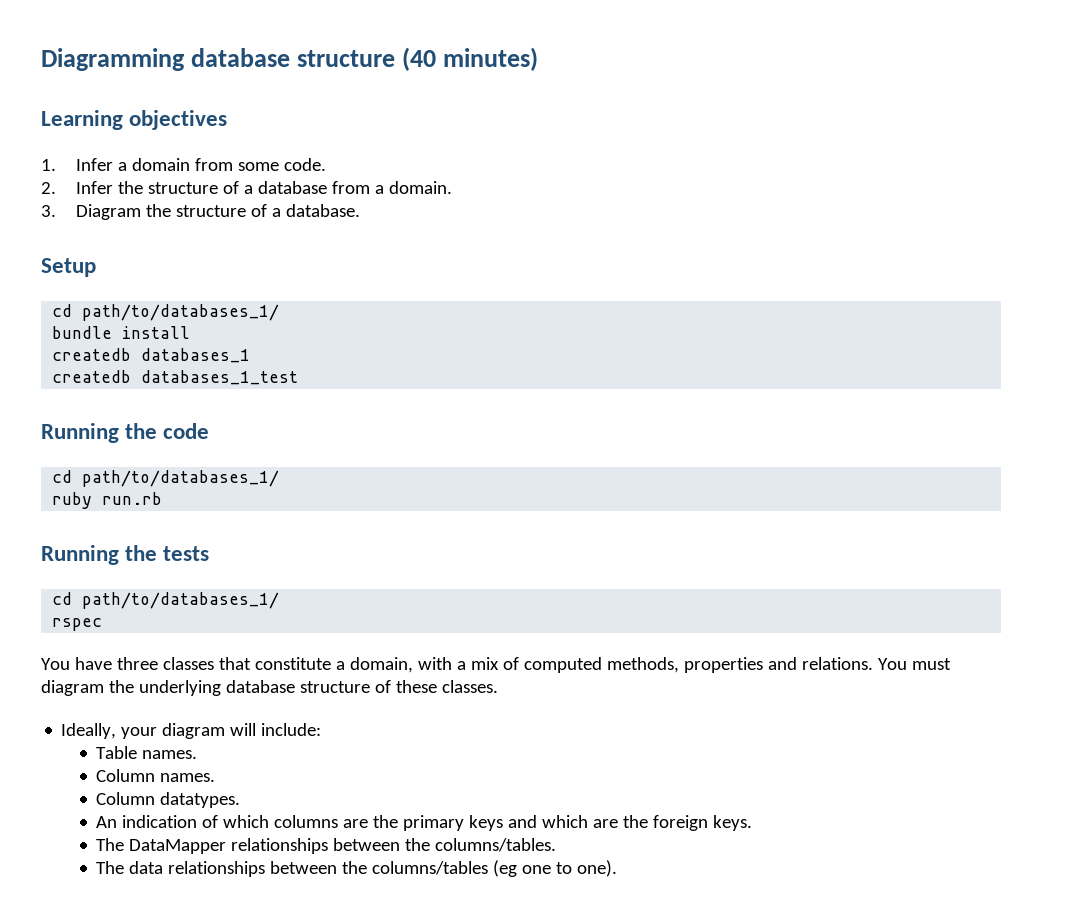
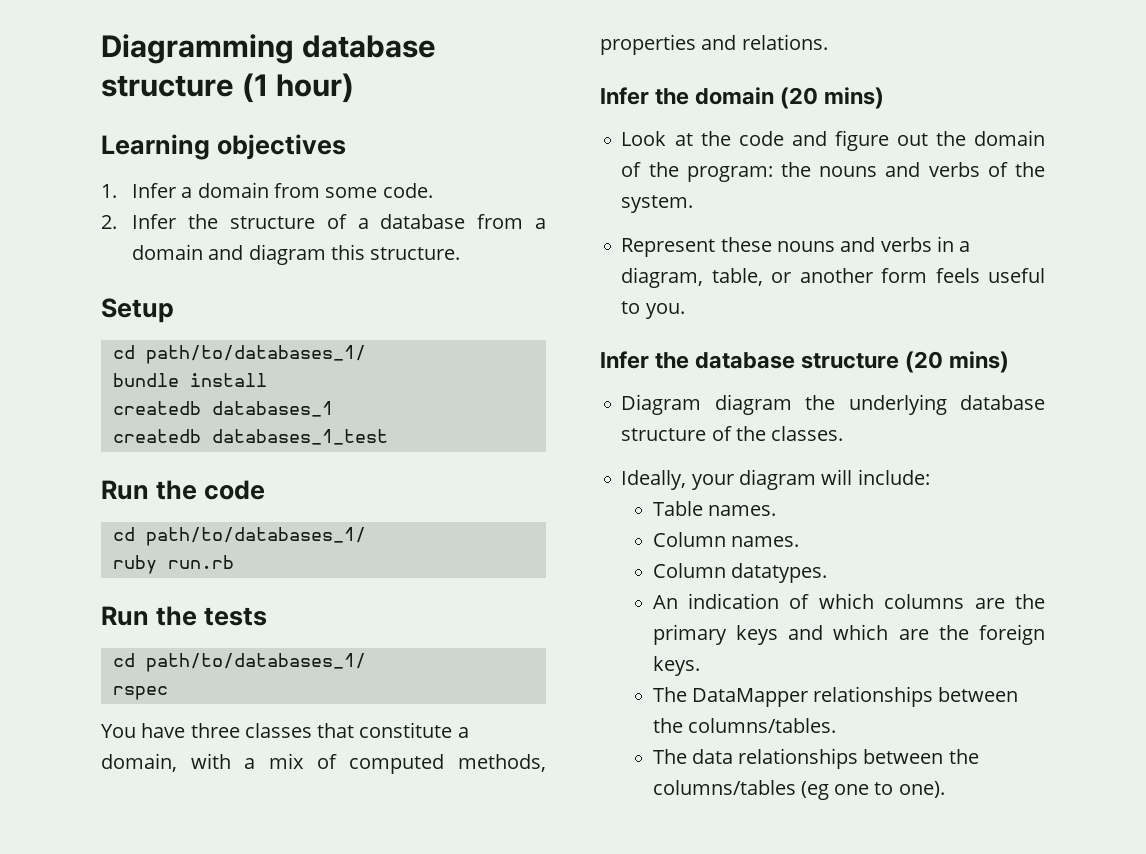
[402,47,539,71] (40 minutes) -> [242,73,355,103] (1 hour)
[389,181,453,194] [41,204,361,220] domain. // 3. Diagram the structure of a database. -> [132,244,461,265] domain and diagram this structure.
[41,423,119,443] Running -> [101,480,149,500] Run
[41,545,119,565] Running -> [101,606,149,626] Run
[877,658,951,670] You must -> [600,87,885,109] [621,130,1045,151] [621,162,1045,182] [621,195,694,213] [621,236,971,257] [621,267,1045,288] [621,301,685,319] [600,351,1010,373] [621,394,702,415] // Infer the domain (20 mins) // Look at the code and figure out the domain of the program: the nouns and verbs of the system. // Represent these nouns and verbs in a diagram, table, or another form feels useful to you. // Infer the database structure (20 mins) // Diagram
[395,680,437,693] these -> [735,426,766,441] the

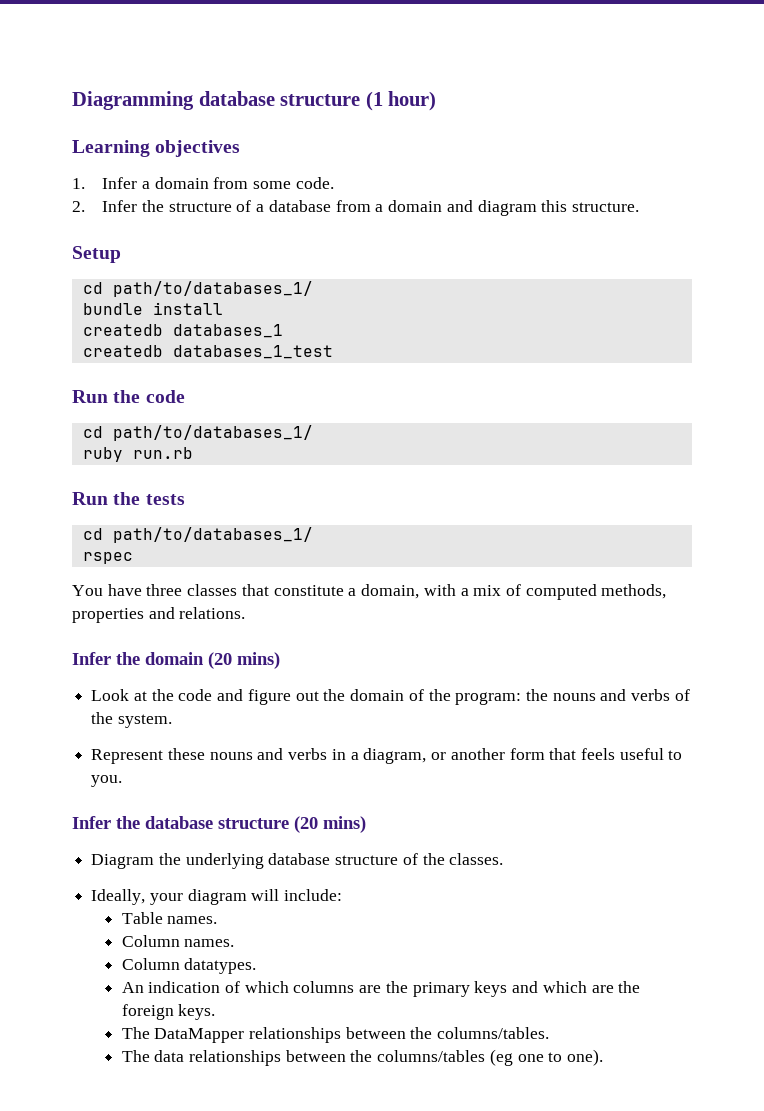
[711,268,763,286] table, -> (427, 756) none
(928, 275) none -> [549,748,577,760] that
[714,394,792,415] diagram -> (155, 861) none

